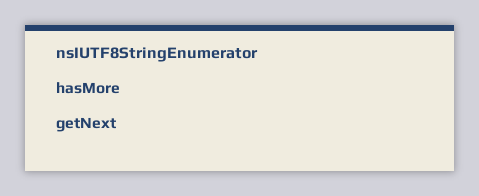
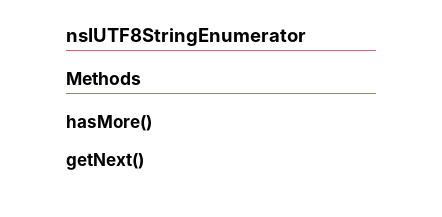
[56,82,120,94] [56,117,116,132] hasMore // getNext -> [66,72,141,85] [66,115,152,131] [66,153,144,170] Methods // hasMore() // getNext()

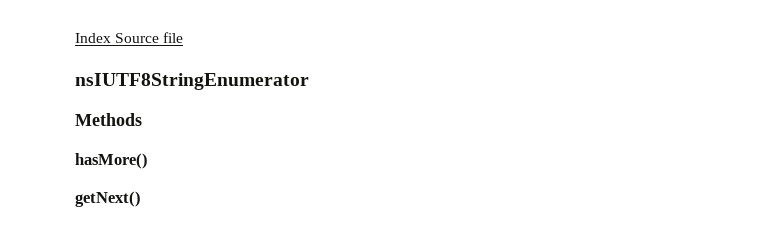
(66, 37) none -> [75,32,184,43] Index Source file //

